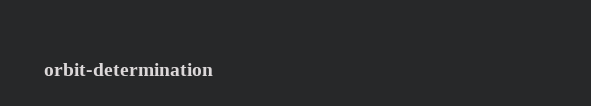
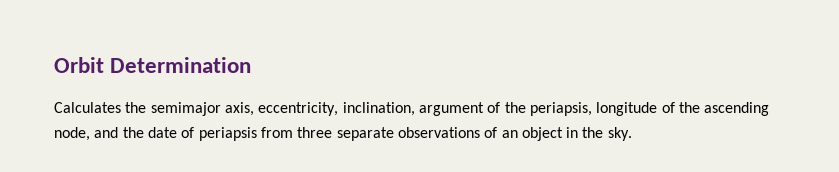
[44,63,213,76] orbit-determination -> [54,57,252,73] [54,102,770,116] [54,127,632,141] Orbit Determination // Calculates the semimajor axis, eccentricity, inclination, argument of the periapsis, longitude of the ascending node, and the date of periapsis from three separate observations of an object in the sky.

